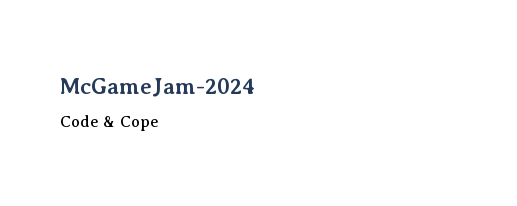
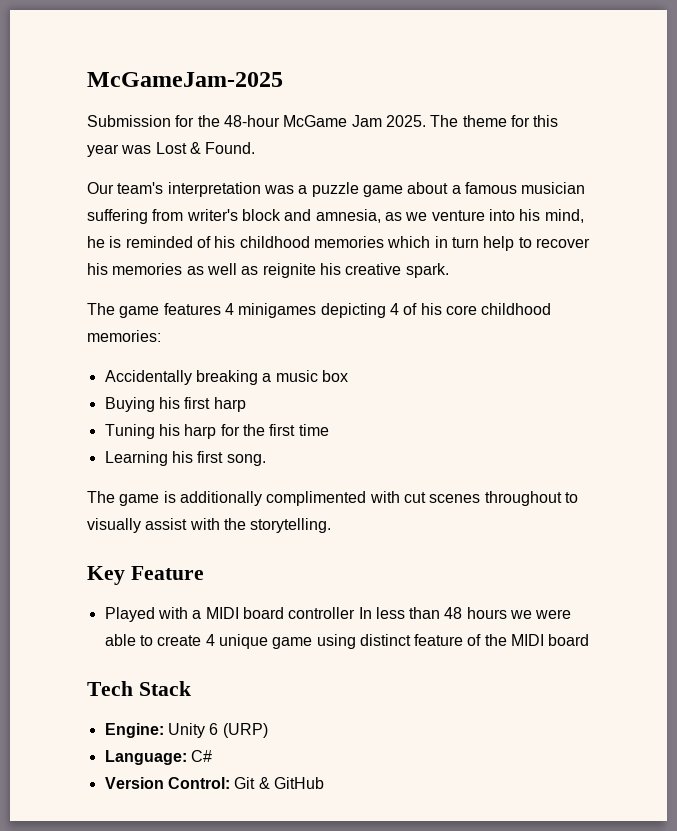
[60,78,255,97] [60,115,159,131] McGameJam-2024 // Code & Cope -> [87,72,283,87] [87,115,559,127] [87,142,256,157] [87,182,586,197] [87,209,584,224] [87,236,590,251] [87,263,449,278] [87,303,552,318] [87,330,161,342] [104,370,348,385] [104,397,246,412] [104,424,329,439] [104,451,266,466] [87,491,578,506] [87,518,332,533] [87,566,204,585] [104,607,572,622] [104,634,590,649] [87,681,191,696] [104,723,268,738] [104,750,212,765] [104,777,324,789] McGameJam-2025 // Submission for the 48-hour McGame Jam 2025. The theme for this year was Lost & Found. // Our team's interpretation was a puzzle game about a famous musician suffering from writer's block and amnesia, as we venture into his mind, he is reminded of his childhood memories which in turn help to recover his memories as well as reignite his creative spark. // The game features 4 minigames depicting 4 of his core childhood memories: // Accidentally breaking a music box // Buying his first harp // Tuning his harp for the first time // Learning his first song. // The game is additionally complimented with cut scenes throughout to visually assist with the storytelling. // Key Feature // Played with a MIDI board controller In less than 48 hours we were able to create 4 unique game using distinct feature of the MIDI board // Tech Stack // Engine: Unity 6 (URP) // Language: C# // Version Control: Git & GitHub

